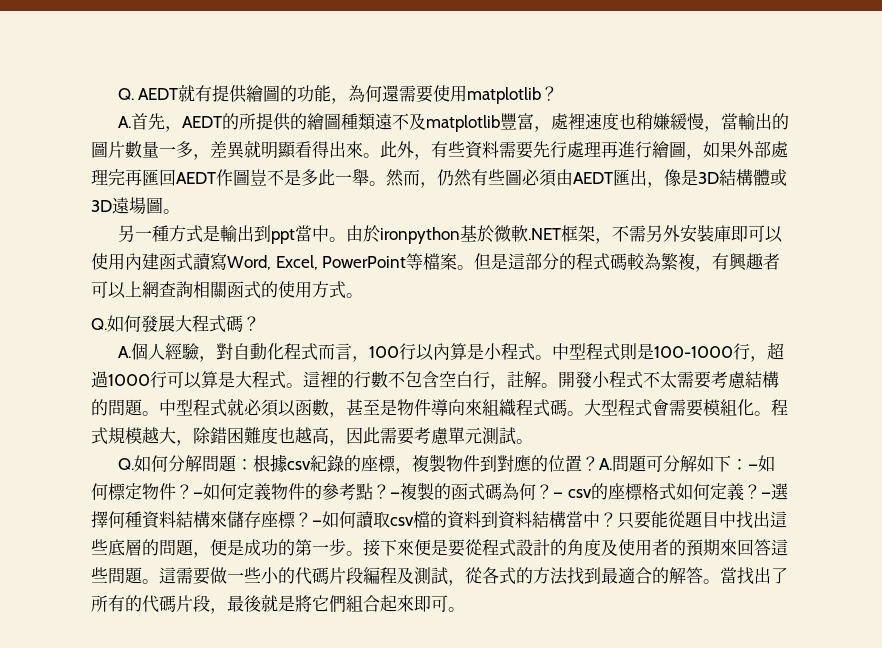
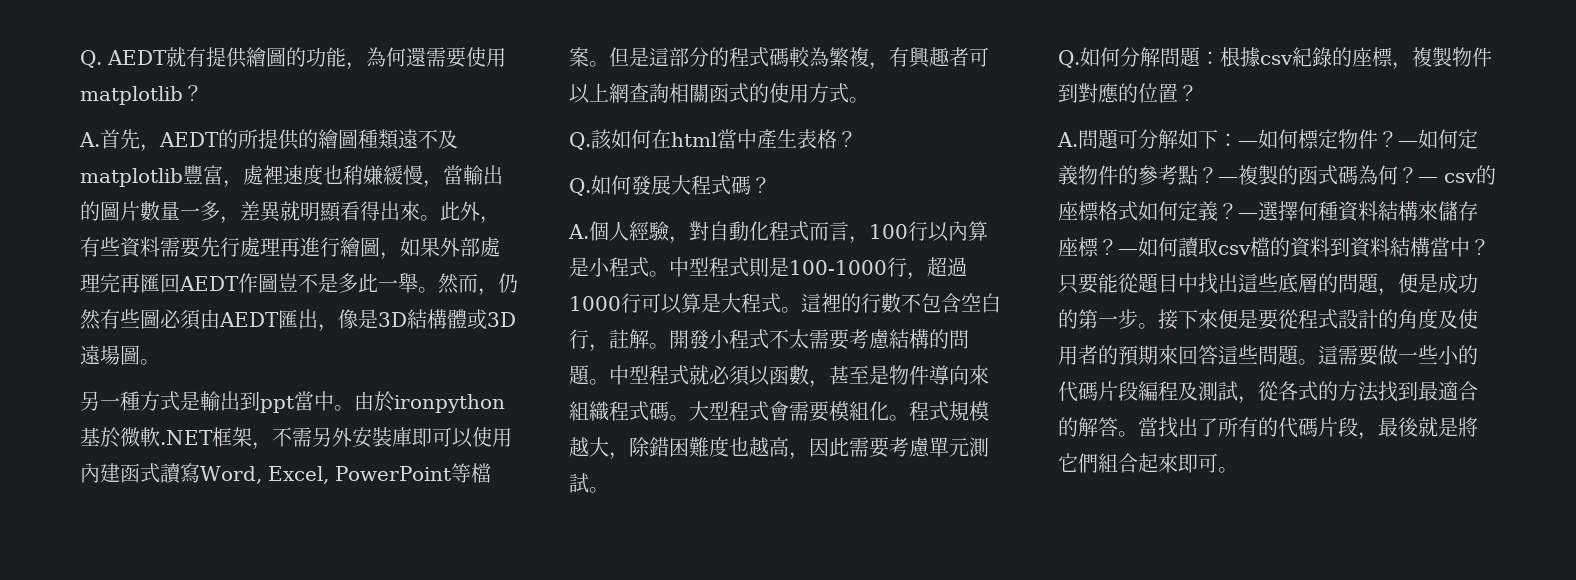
(363, 295) none -> [569,129,857,150] // Q.該如何在html當中產生表格？
(599, 463) none -> (1198, 93) //

